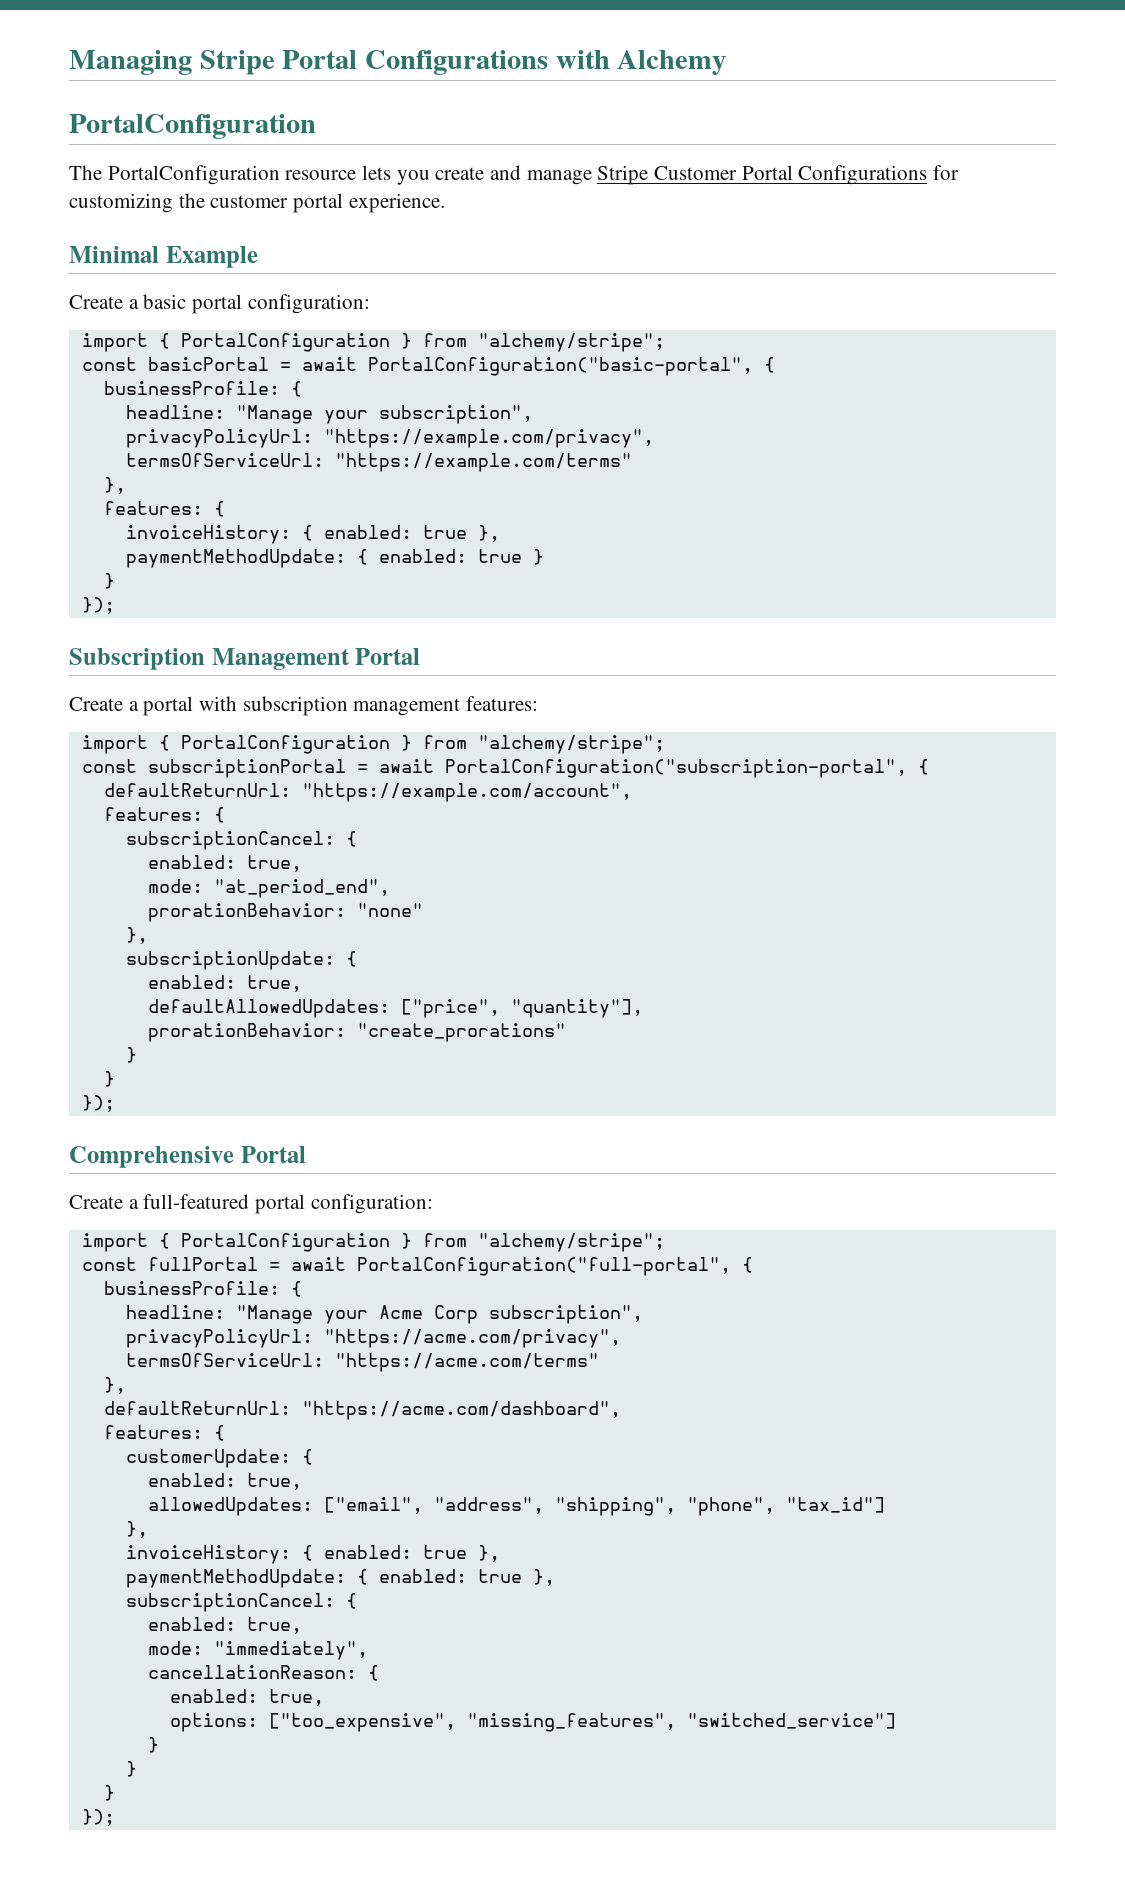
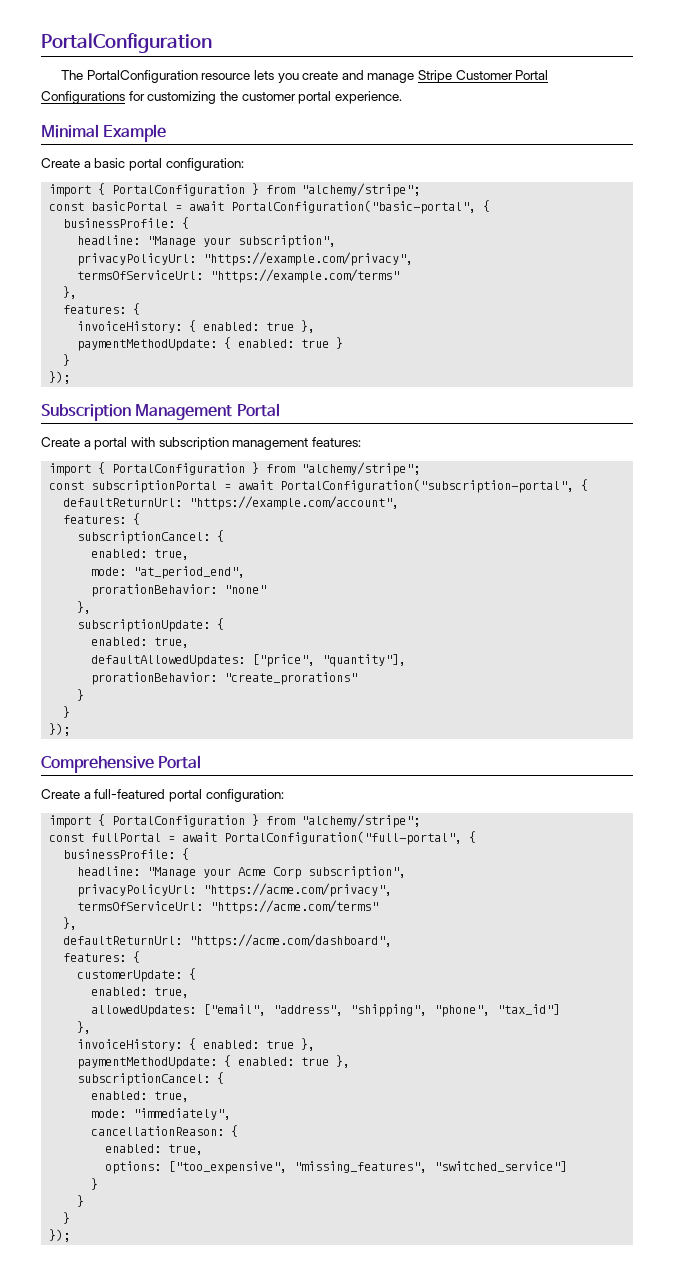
[69,50,727,75] Managing Stripe Portal Configurations with Alchemy // -> (41, 43) none

